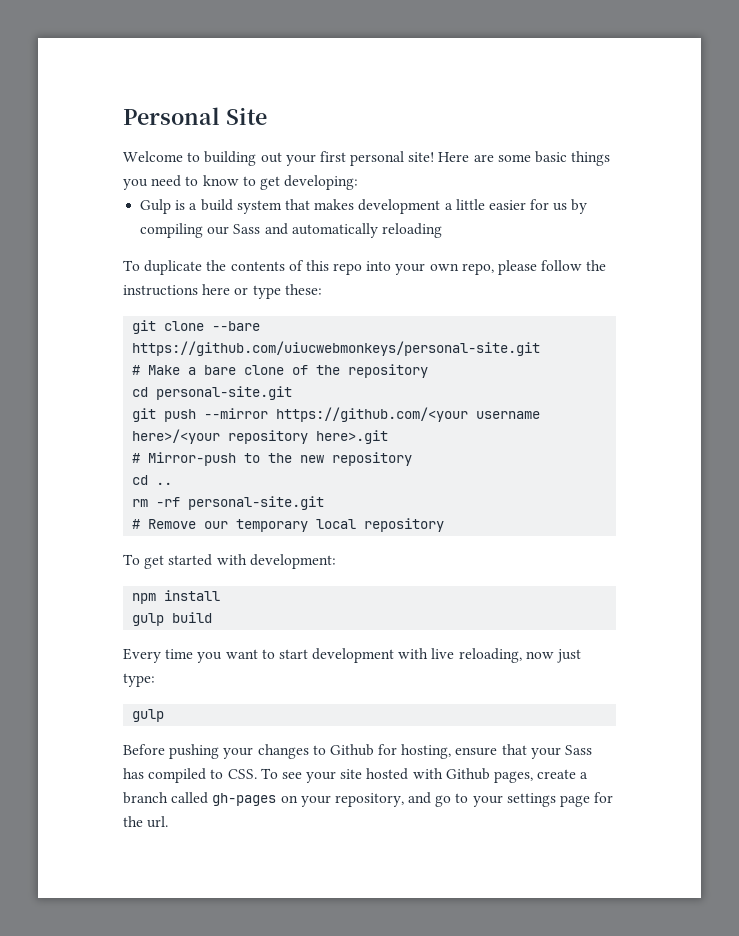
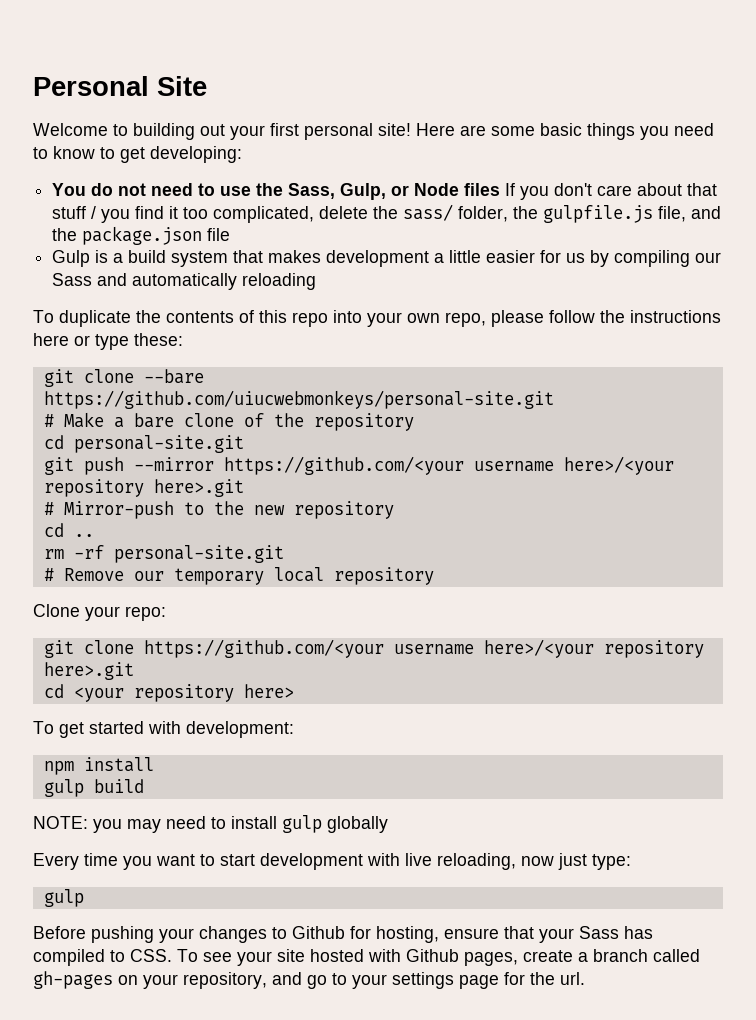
(359, 182) none -> [52,183,718,200] [52,204,722,223] [52,226,231,245] // You do not need to use the Sass, Gulp, or Node files If you don't care about that stuff / you find it too complicated, delete the sass/ folder, the gulpfile.js file, and the package.json file
(445, 525) none -> [33,604,166,621] [43,639,704,658] [43,662,134,680] [43,684,294,702] // Clone your repo: // git clone https://github.com/<your username here>/<your repository here>.git // cd <your repository here>
(213, 617) none -> [33,815,388,833] // NOTE: you may need to install gulp globally

